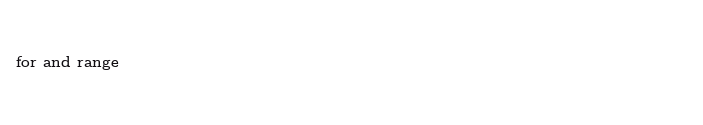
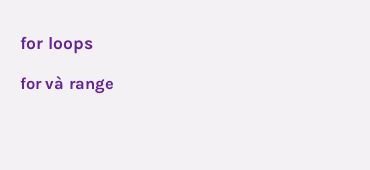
[16,56,71,67] for and -> [20,36,93,54] [20,75,65,90] for loops // for và

